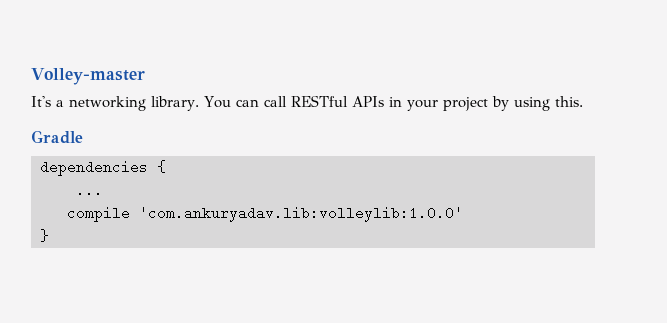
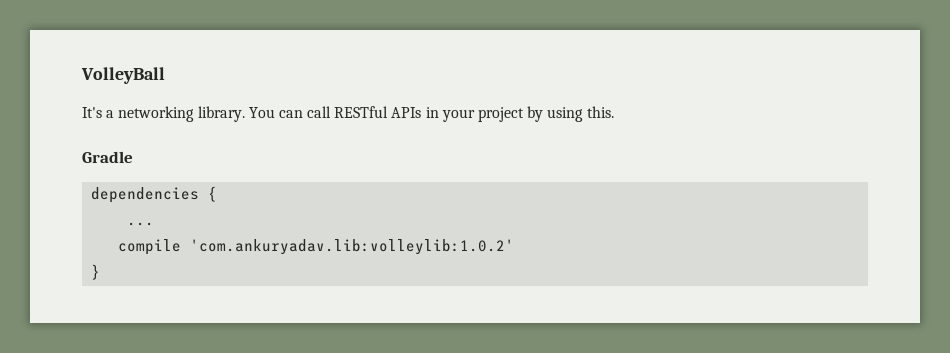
[31,68,145,85] Volley-master -> [81,67,165,84] VolleyBall
[139,206,463,222] 'com.ankuryadav.lib:volleylib:1.0.0' -> [190,239,515,255] 'com.ankuryadav.lib:volleylib:1.0.2'

